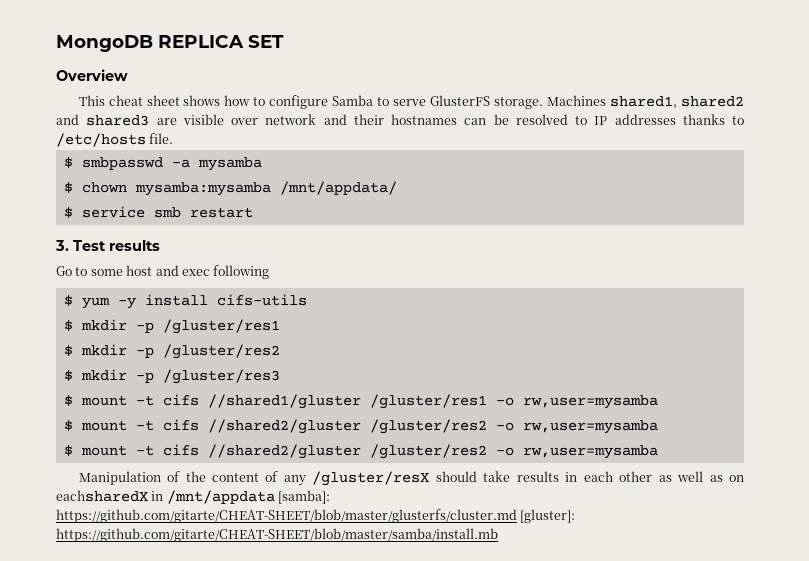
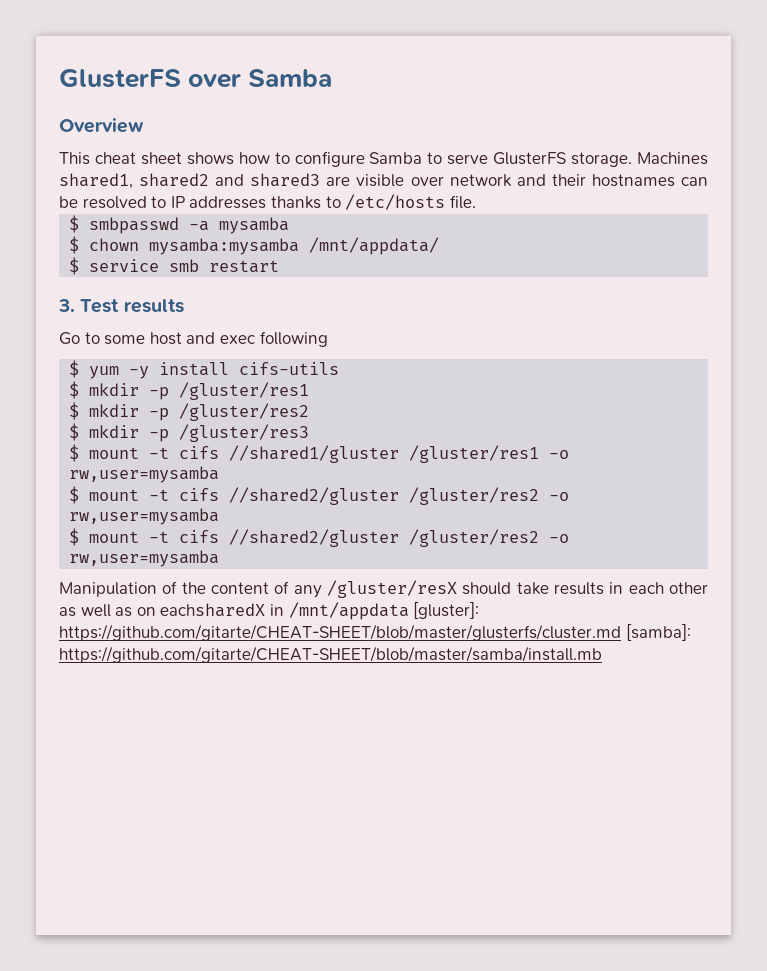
[56,35,284,52] MongoDB REPLICA SET -> [59,69,333,88] GlusterFS over Samba
[278,490,331,504] [56,509,576,523] [samba]: https://github.com/gitarte/CHEAT-SHEET/blob/master/glusterfs/cluster.md [gluster]: -> [413,601,480,619] [59,623,691,641] [gluster]: https://github.com/gitarte/CHEAT-SHEET/blob/master/glusterfs/cluster.md [samba]:

